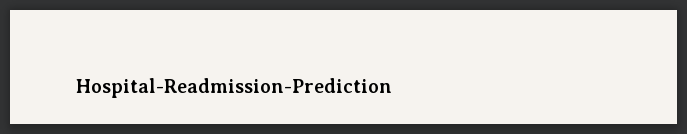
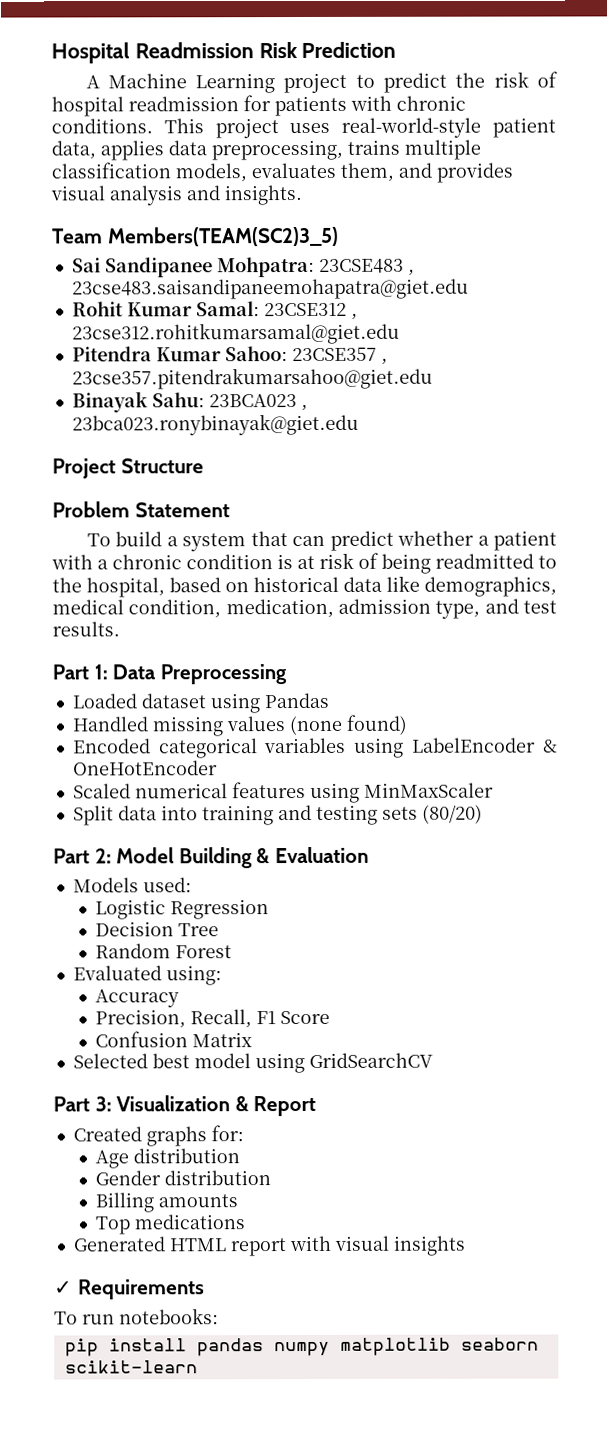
[76,78,392,98] Hospital-Readmission-Prediction -> [51,41,397,64] [85,71,558,94] [51,95,466,117] [51,117,556,139] [51,139,481,161] [51,162,513,183] [50,185,303,206] [52,226,339,247] [71,256,415,278] [71,278,469,300] [71,301,358,320] [71,322,400,345] [71,346,388,365] [71,367,433,390] [71,391,308,413] [71,413,359,436] [52,458,204,479] [52,501,230,518] [86,530,557,552] [51,552,557,574] [52,575,557,598] [52,598,557,619] [52,621,120,637] [52,664,287,685] [71,692,329,714] [71,714,408,737] [72,737,558,759] [72,760,218,776] [72,781,494,803] [72,804,483,826] [53,846,369,869] [72,877,192,893] [95,899,270,920] [95,921,220,937] [95,943,233,959] [72,965,222,986] [95,989,180,1008] [95,1009,331,1029] [95,1031,253,1048] [72,1052,433,1074] [53,1095,317,1117] [72,1125,244,1147] [95,1148,241,1169] [95,1170,272,1186] [95,1192,239,1213] [95,1214,246,1235] [72,1235,466,1257] [54,1279,205,1300] [54,1308,219,1325] [64,1337,539,1357] [64,1360,198,1374] Hospital Readmission Risk Prediction // A Machine Learning project to predict the risk of hospital readmission for patients with chronic conditions. This project uses real-world-style patient data, applies data preprocessing, trains multiple classification models, evaluates them, and provides visual analysis and insights. // Team Members(TEAM(SC2)3_5) // Sai Sandipanee Mohpatra: 23CSE483 , 23cse483.saisandipaneemohapatra@giet.edu // Rohit Kumar Samal: 23CSE312 , 23cse312.rohitkumarsamal@giet.edu // Pitendra Kumar Sahoo: 23CSE357 , 23cse357.pitendrakumarsahoo@giet.edu // Binayak Sahu: 23BCA023 , 23bca023.ronybinayak@giet.edu // Project Structure // Problem Statement // To build a system that can predict whether a patient with a chronic condition is at risk of being readmitted to the hospital, based on historical data like demographics, medical condition, medication, admission type, and test results. // Part 1: Data Preprocessing // Loaded dataset using Pandas // Handled missing values (none found) // Encoded categorical variables using LabelEncoder & OneHotEncoder // Scaled numerical features using MinMaxScaler // Split data into training and testing sets (80/20) // Part 2: Model Building & Evaluation // Models used: // Logistic Regression // Decision Tree // Random Forest // Evaluated using: // Accuracy // Precision, Recall, F1 Score // Confusion Matrix // Selected best model using GridSearchCV // Part 3: Visualization & Report // Created graphs for: // Age distribution // Gender distribution // Billing amounts // Top medications // Generated HTML report with visual insights // ✓ Requirements // To run notebooks: // pip install pandas numpy matplotlib seaborn scikit-learn

